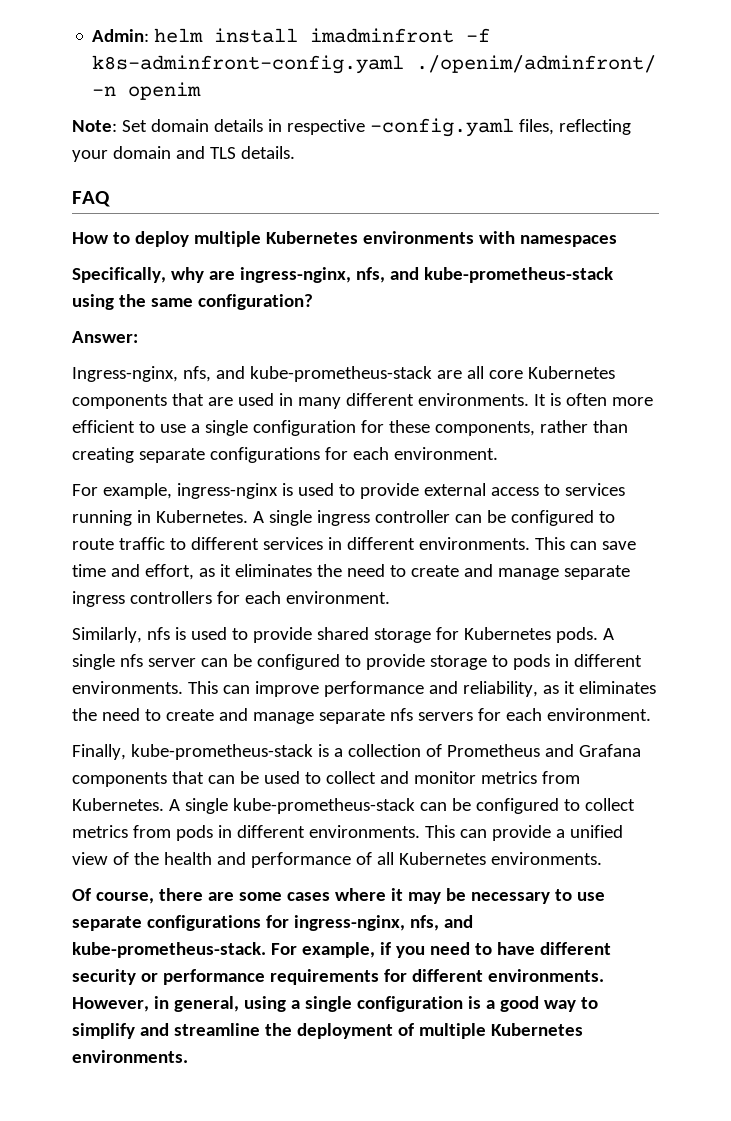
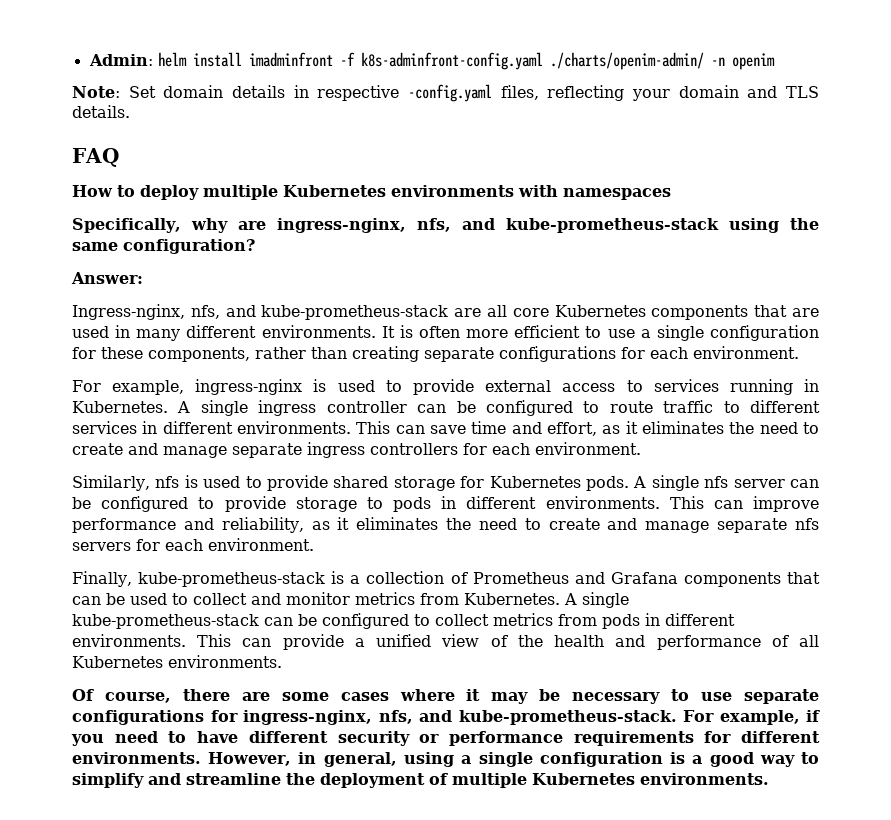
[416,55,657,73] ./openim/adminfront/ -> [549,52,704,70] ./charts/openim-admin/

